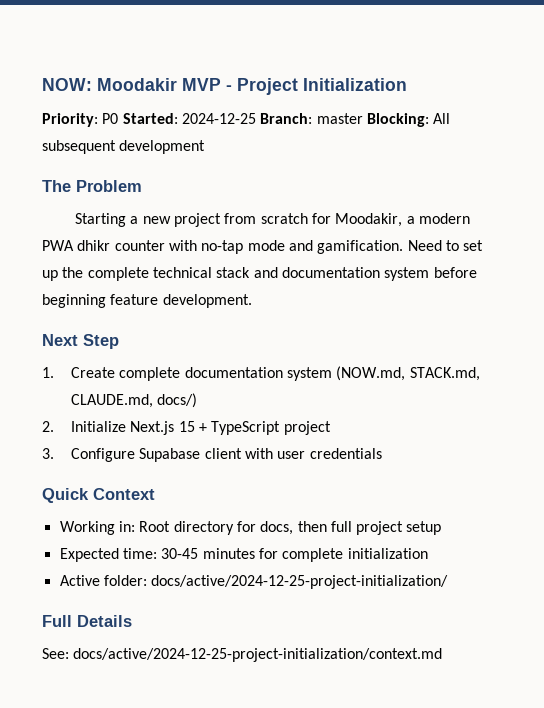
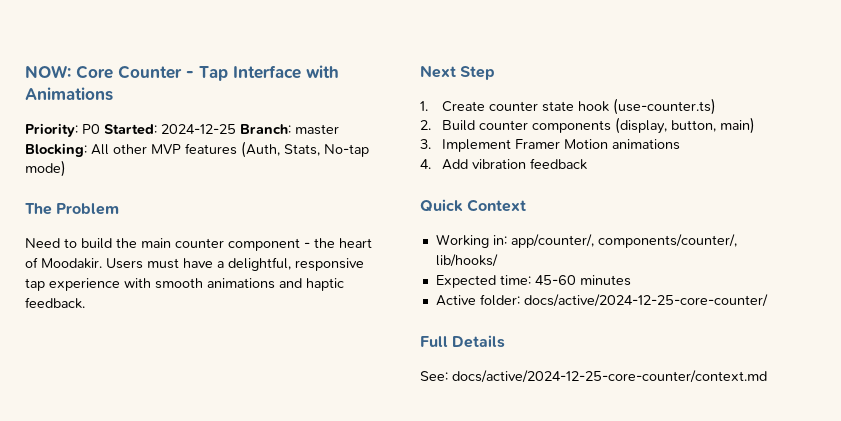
[97,78,407,95] Moodakir MVP - Project Initialization -> [76,65,339,81] [25,87,113,101] Core Counter - Tap Interface with Animations
[42,140,206,154] [42,180,142,192] [74,213,470,227] [42,240,484,254] [42,267,477,281] [42,294,252,308] [42,334,119,349] [42,366,480,381] [71,393,198,408] [42,421,331,435] [42,448,382,462] [42,488,155,503] [59,521,442,535] subsequent development // The Problem // Starting a new project from scratch for Moodakir, a modern PWA dhikr counter with no-tap mode and gamification. Need to set up the complete technical stack and documentation system before beginning feature development. // Next Step // 1. Create complete documentation system (NOW.md, STACK.md, CLAUDE.md, docs/) // 2. Initialize Next.js 15 + TypeScript project // 3. Configure Supabase client with user credentials // Quick Context // Working in: Root directory for docs, then full project setup -> [113,141,369,158] [25,160,66,177] [25,203,120,215] [25,238,372,251] [25,257,364,271] [25,278,344,291] [25,297,85,309] [420,65,496,80] [420,98,716,115] [420,117,755,134] [420,139,680,152] [420,158,587,170] [420,199,527,212] [435,234,737,248] [435,254,498,267] other MVP features (Auth, Stats, No-tap mode) // The Problem // Need to build the main counter component - the heart of Moodakir. Users must have a delightful, responsive tap experience with smooth animations and haptic feedback. // Next Step // 1. Create counter state hook (use-counter.ts) // 2. Build counter components (display, button, main) // 3. Implement Framer Motion animations // 4. Add vibration feedback // Quick Context // Working in: app/counter/, components/counter/, lib/hooks/
[161,548,199,559] 30-45 -> [534,275,576,285] 45-60
[258,548,428,562] for complete initialization -> (631, 280) none
[151,575,449,589] docs/active/2024-12-25-project-initialization/ -> [523,294,768,307] docs/active/2024-12-25-core-counter/
[73,648,443,662] docs/active/2024-12-25-project-initialization/context.md -> [452,370,767,383] docs/active/2024-12-25-core-counter/context.md

